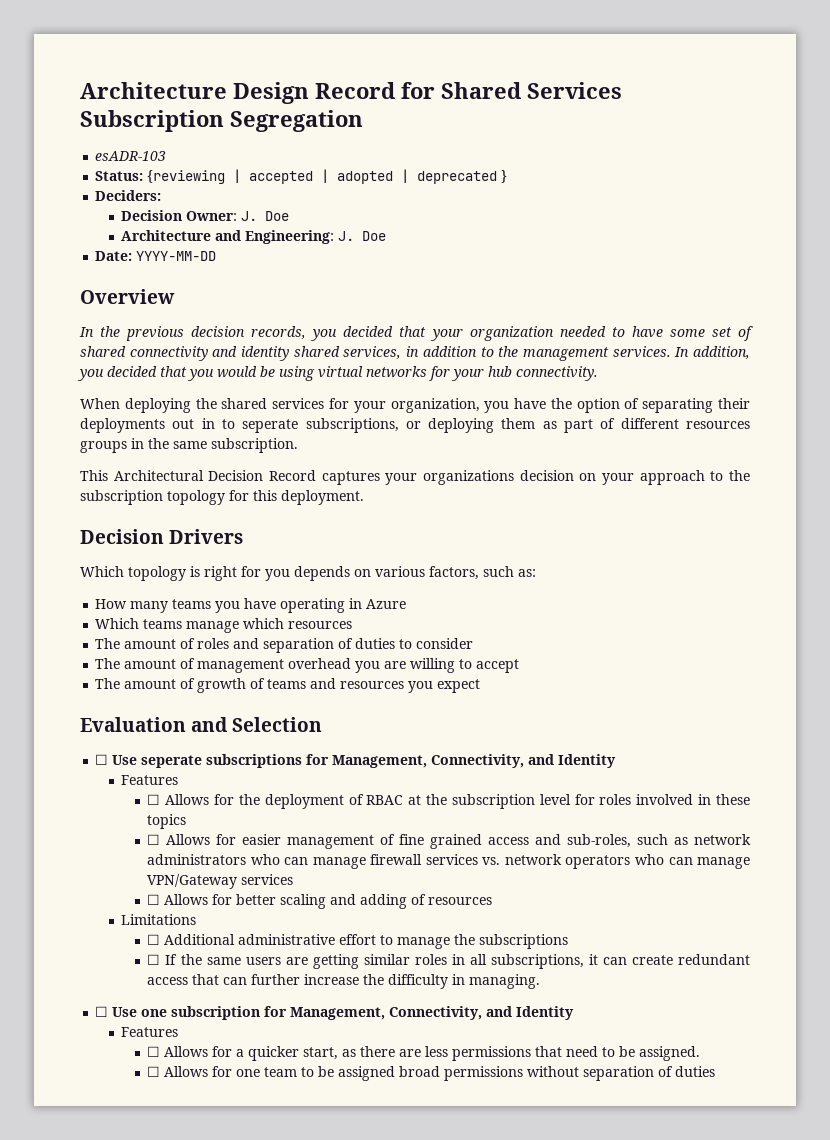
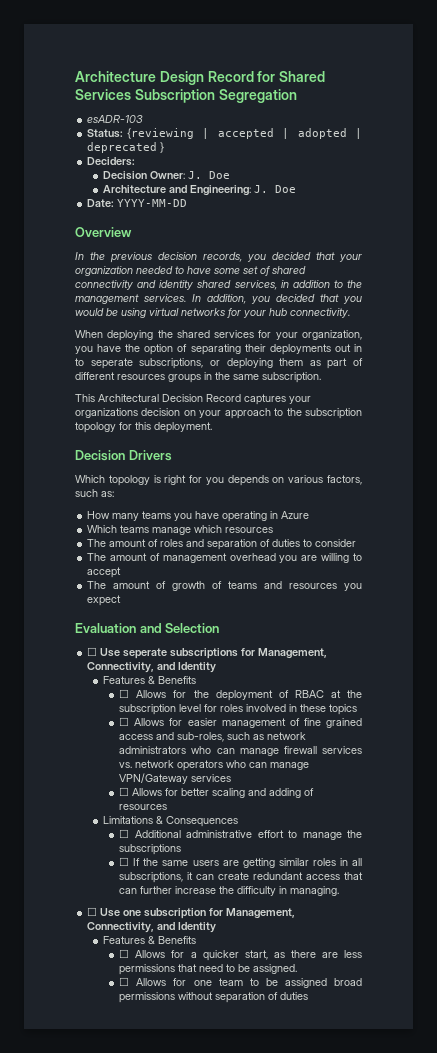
(179, 780) none -> [148,676,197,684] & Benefits
(197, 919) none -> [156,816,239,827] & Consequences
(179, 1032) none -> [148,936,197,944] & Benefits

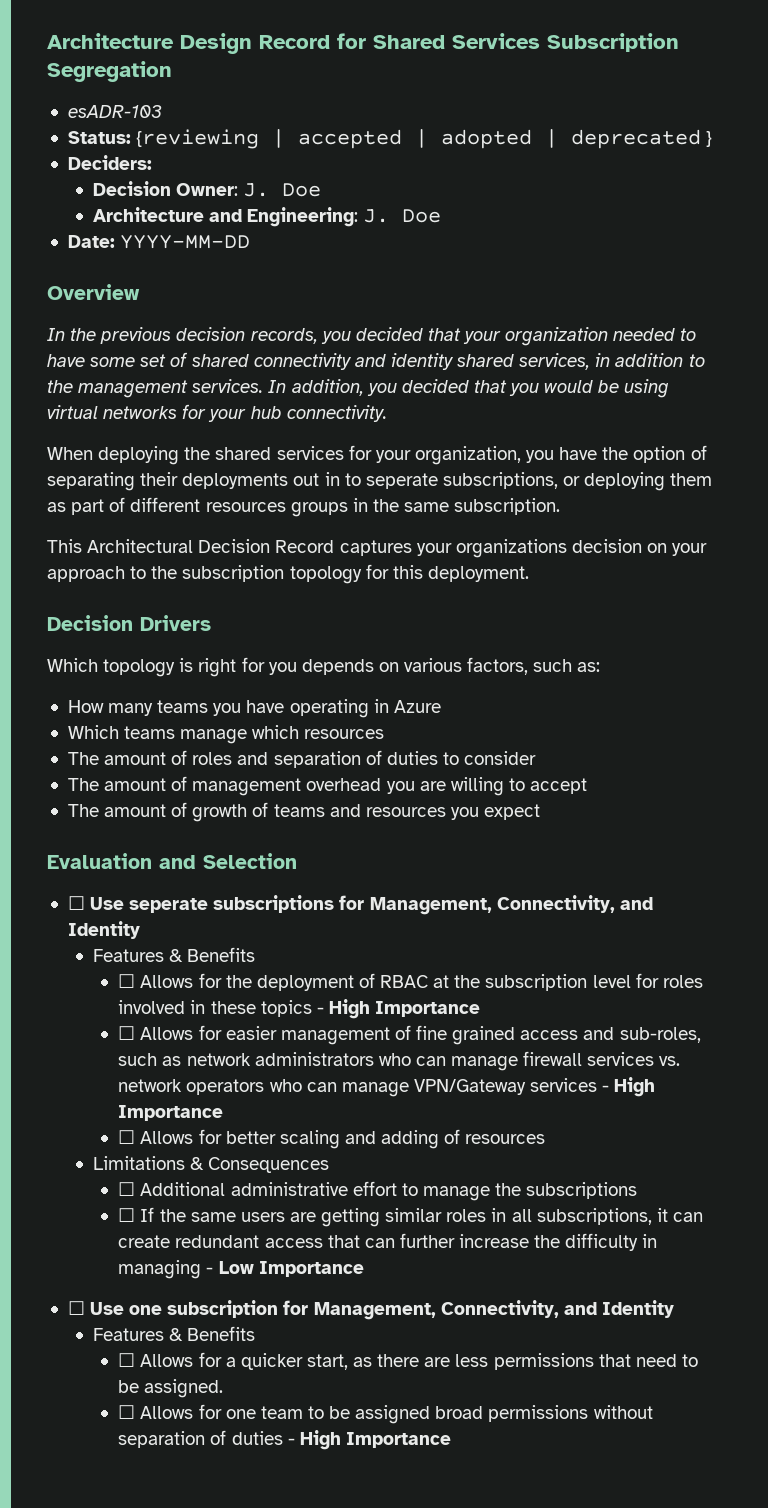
(358, 709) none -> [316,999,481,1019] - High Importance
(232, 778) none -> [602,1077,656,1097] [118,1105,224,1121] - High Importance
[290,886,340,896] managing. -> [118,1260,364,1279] managing - Low Importance
(309, 996) none -> [287,1430,451,1450] - High Importance

